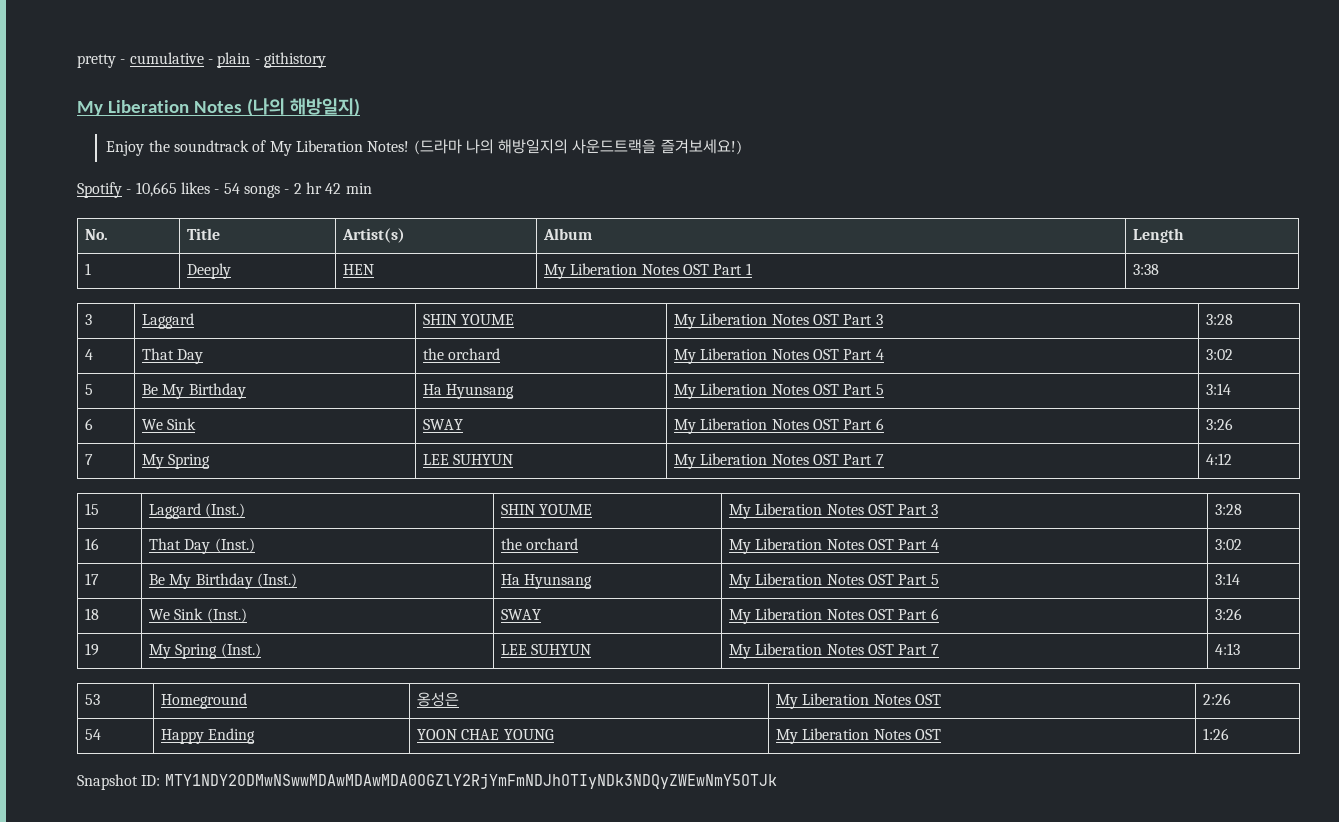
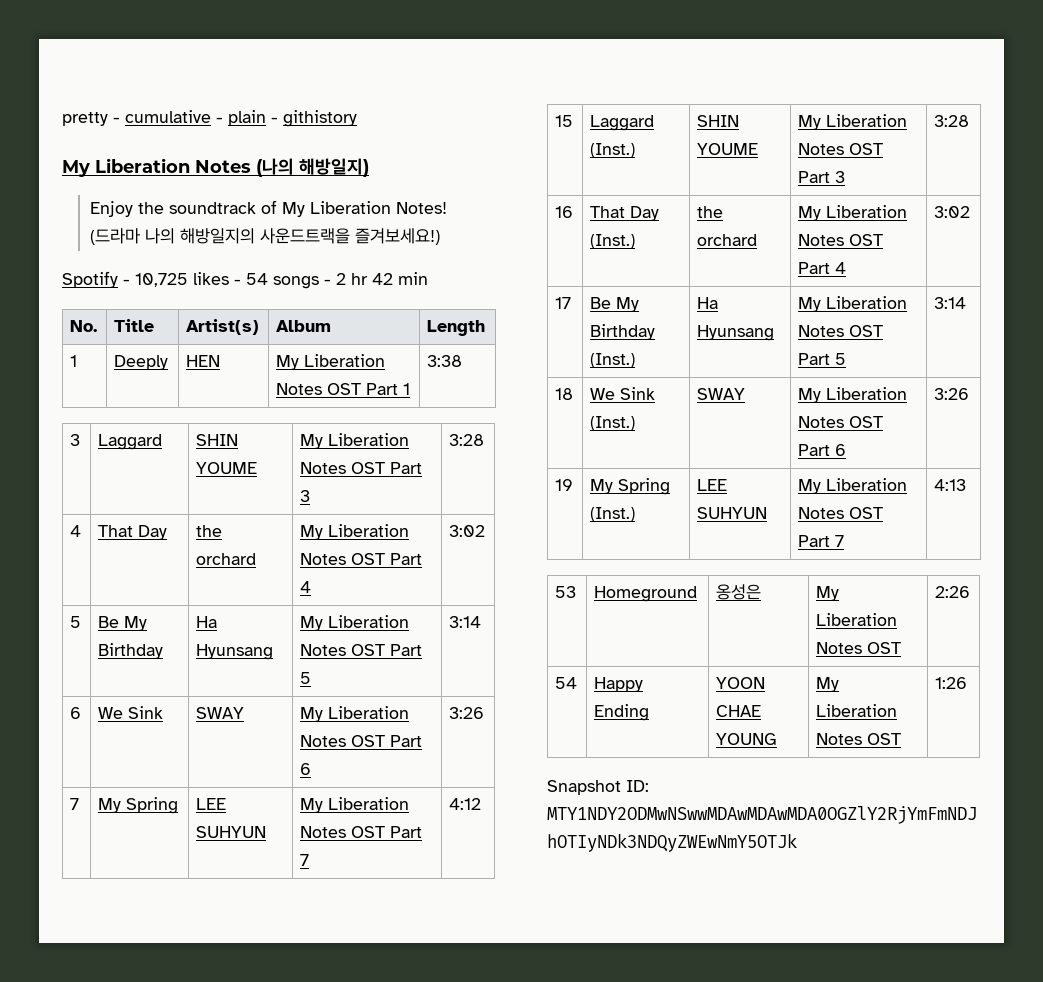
[135,182,177,197] 10,665 -> [135,273,188,287] 10,725

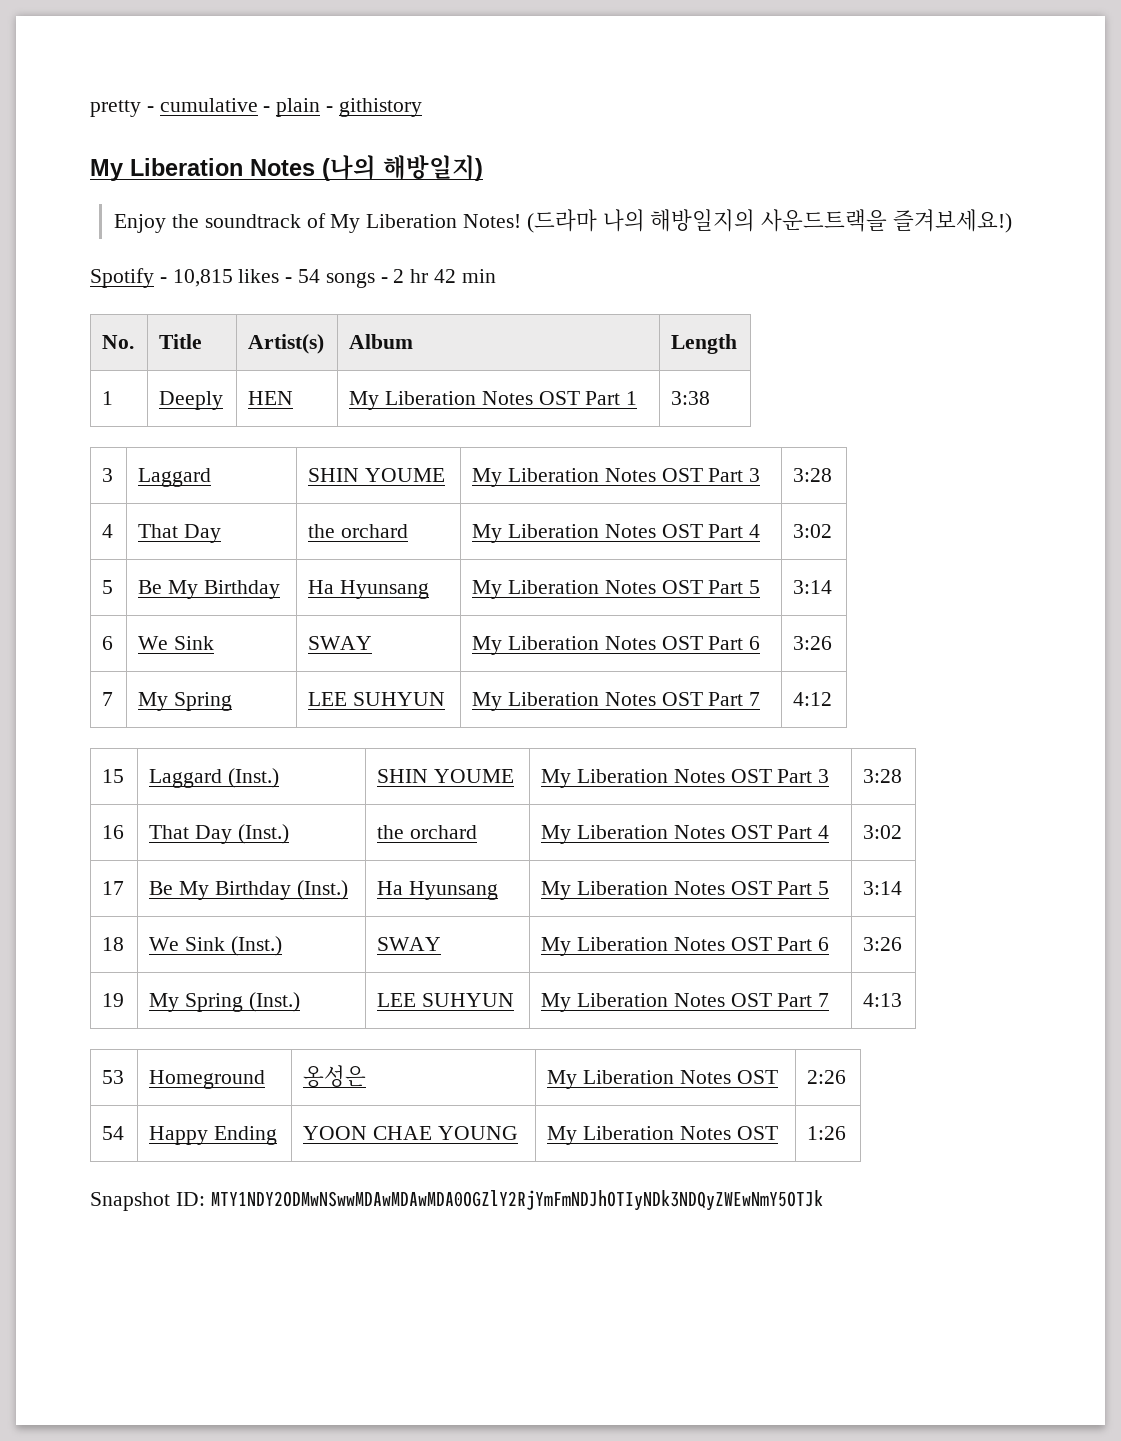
[135,273,188,287] 10,725 -> [172,269,233,287] 10,815

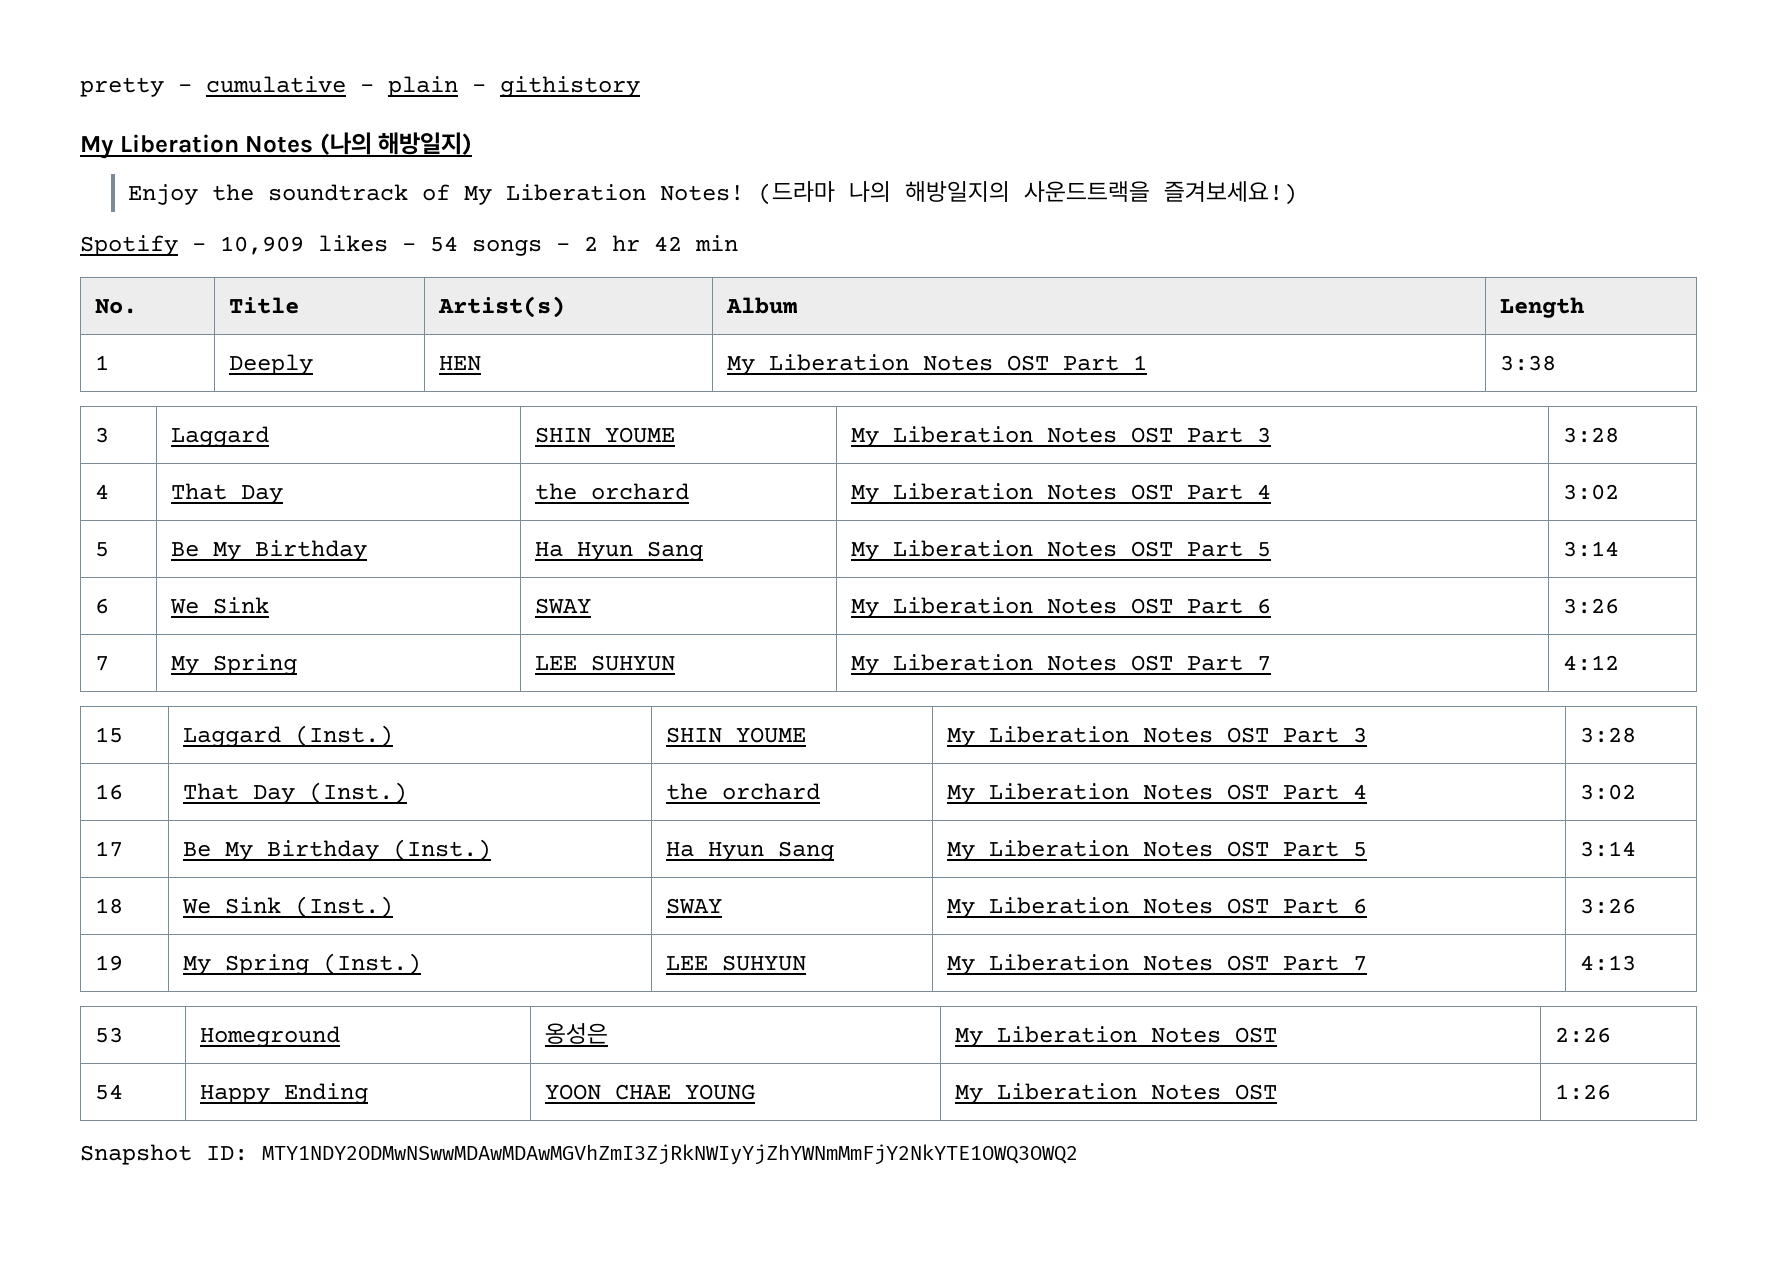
[172,269,233,287] 10,815 -> [220,236,304,255] 10,909
[339,580,429,599] Hyunsang -> [577,541,704,561] Hyun Sang
[408,881,498,900] Hyunsang -> [708,841,835,861] Hyun Sang
[210,1190,823,1211] MTY1NDY2ODMwNSwwMDAwMDAwMDA0OGZlY2RjYmFmNDJhOTIyNDk3NDQyZWEwNmY5OTJk -> [262,1144,1078,1165] MTY1NDY2ODMwNSwwMDAwMDAwMGVhZmI3ZjRkNWIyYjZhYWNmMmFjY2NkYTE1OWQ3OWQ2

